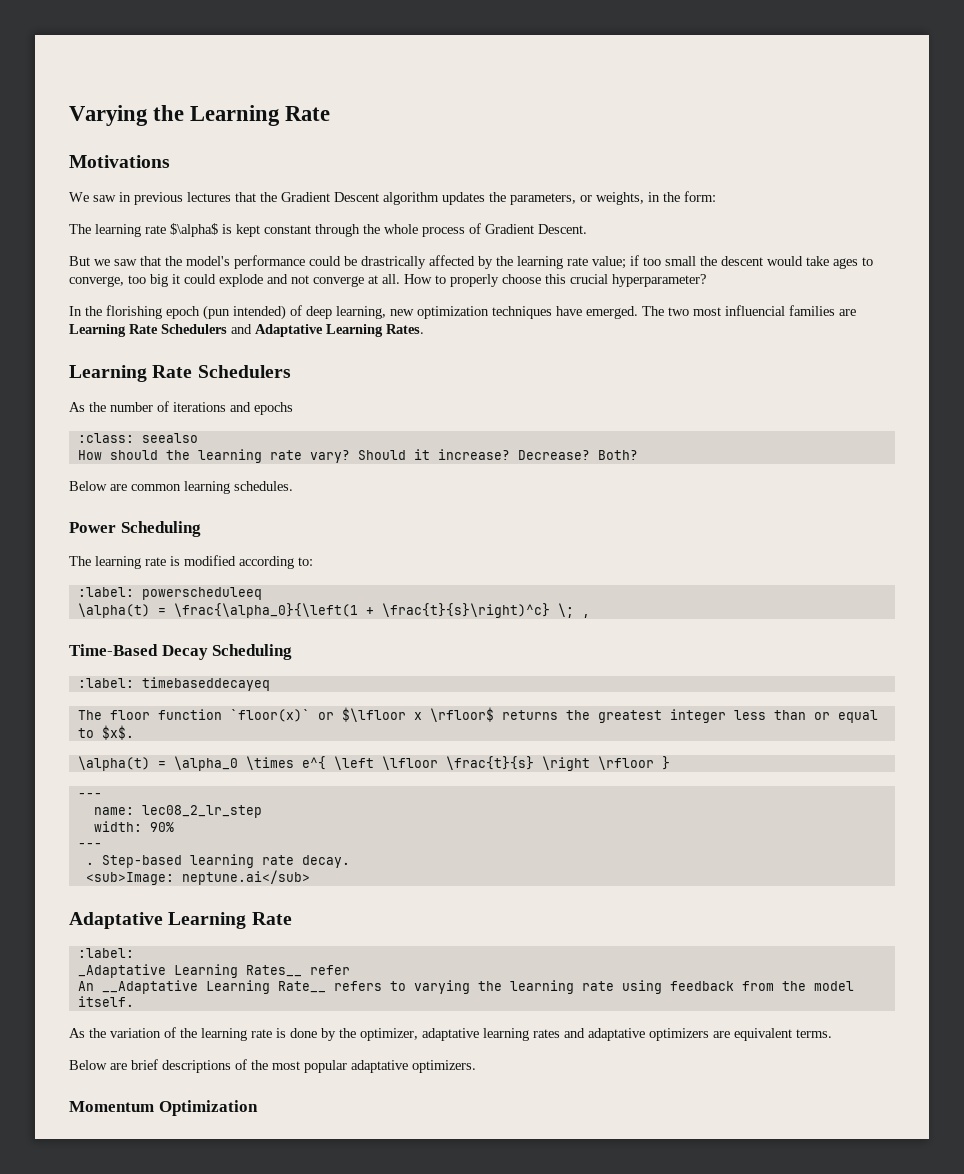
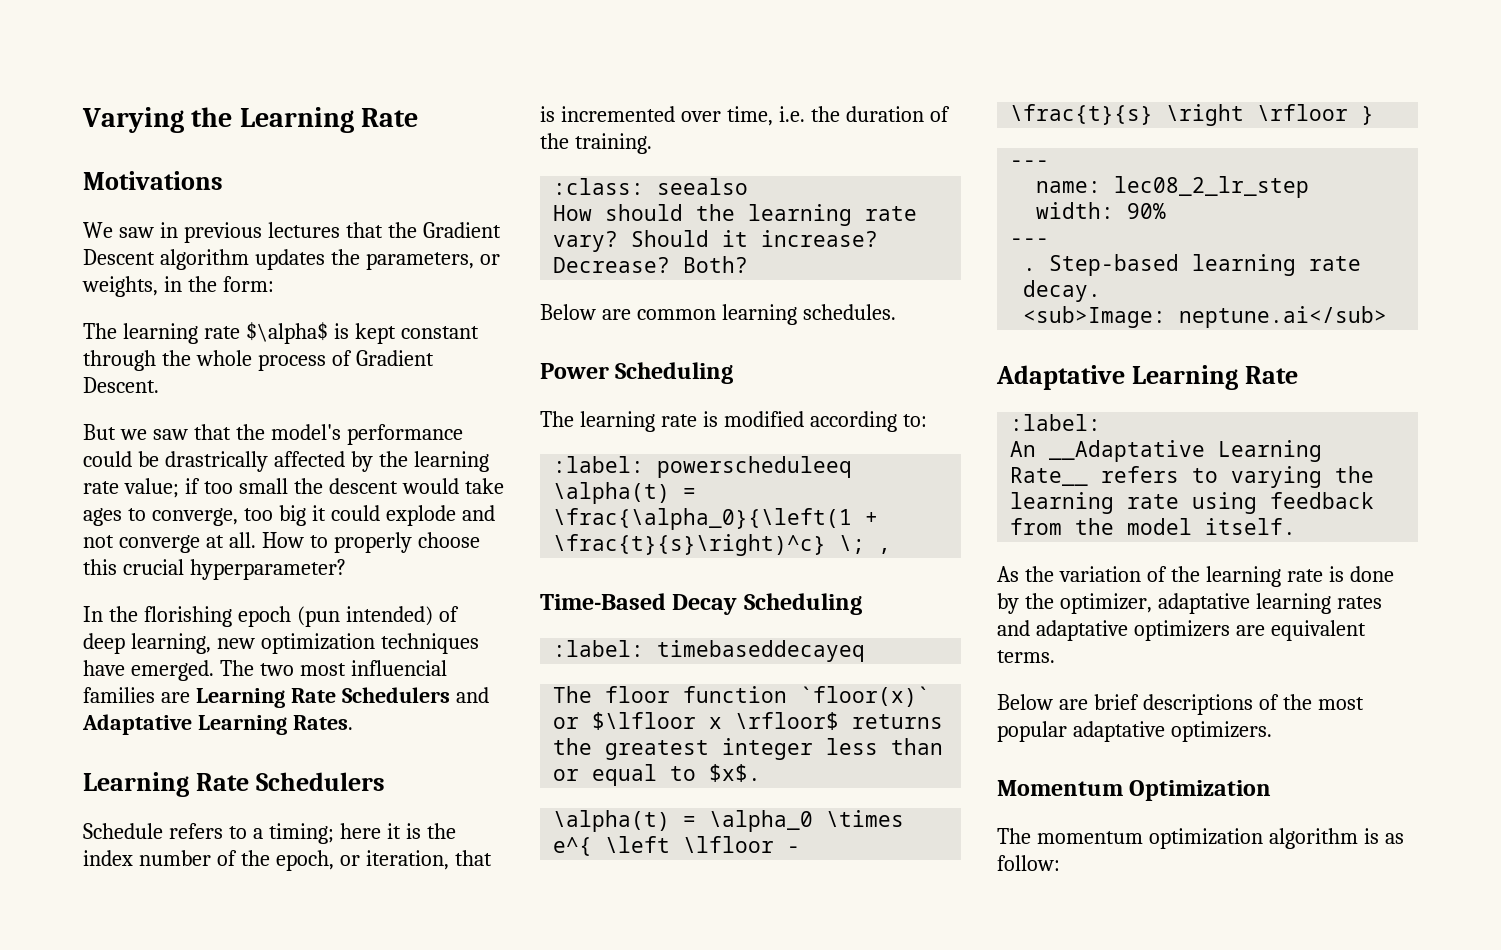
[69,401,293,415] As the number of iterations and epochs -> [83,823,456,844] [83,850,492,871] [540,106,950,126] [540,133,652,154] Schedule refers to a timing; here it is the index number of the epoch, or iteration, that is incremented over time, i.e. the duration of the training.
(438, 763) none -> [787,846,801,853] -
[77,964,350,978] // _Adaptative Learning Rates__ refer -> (1102, 422) none
(258, 1108) none -> [997,828,1404,849] [997,855,1060,871] // The momentum optimization algorithm is as follow:

